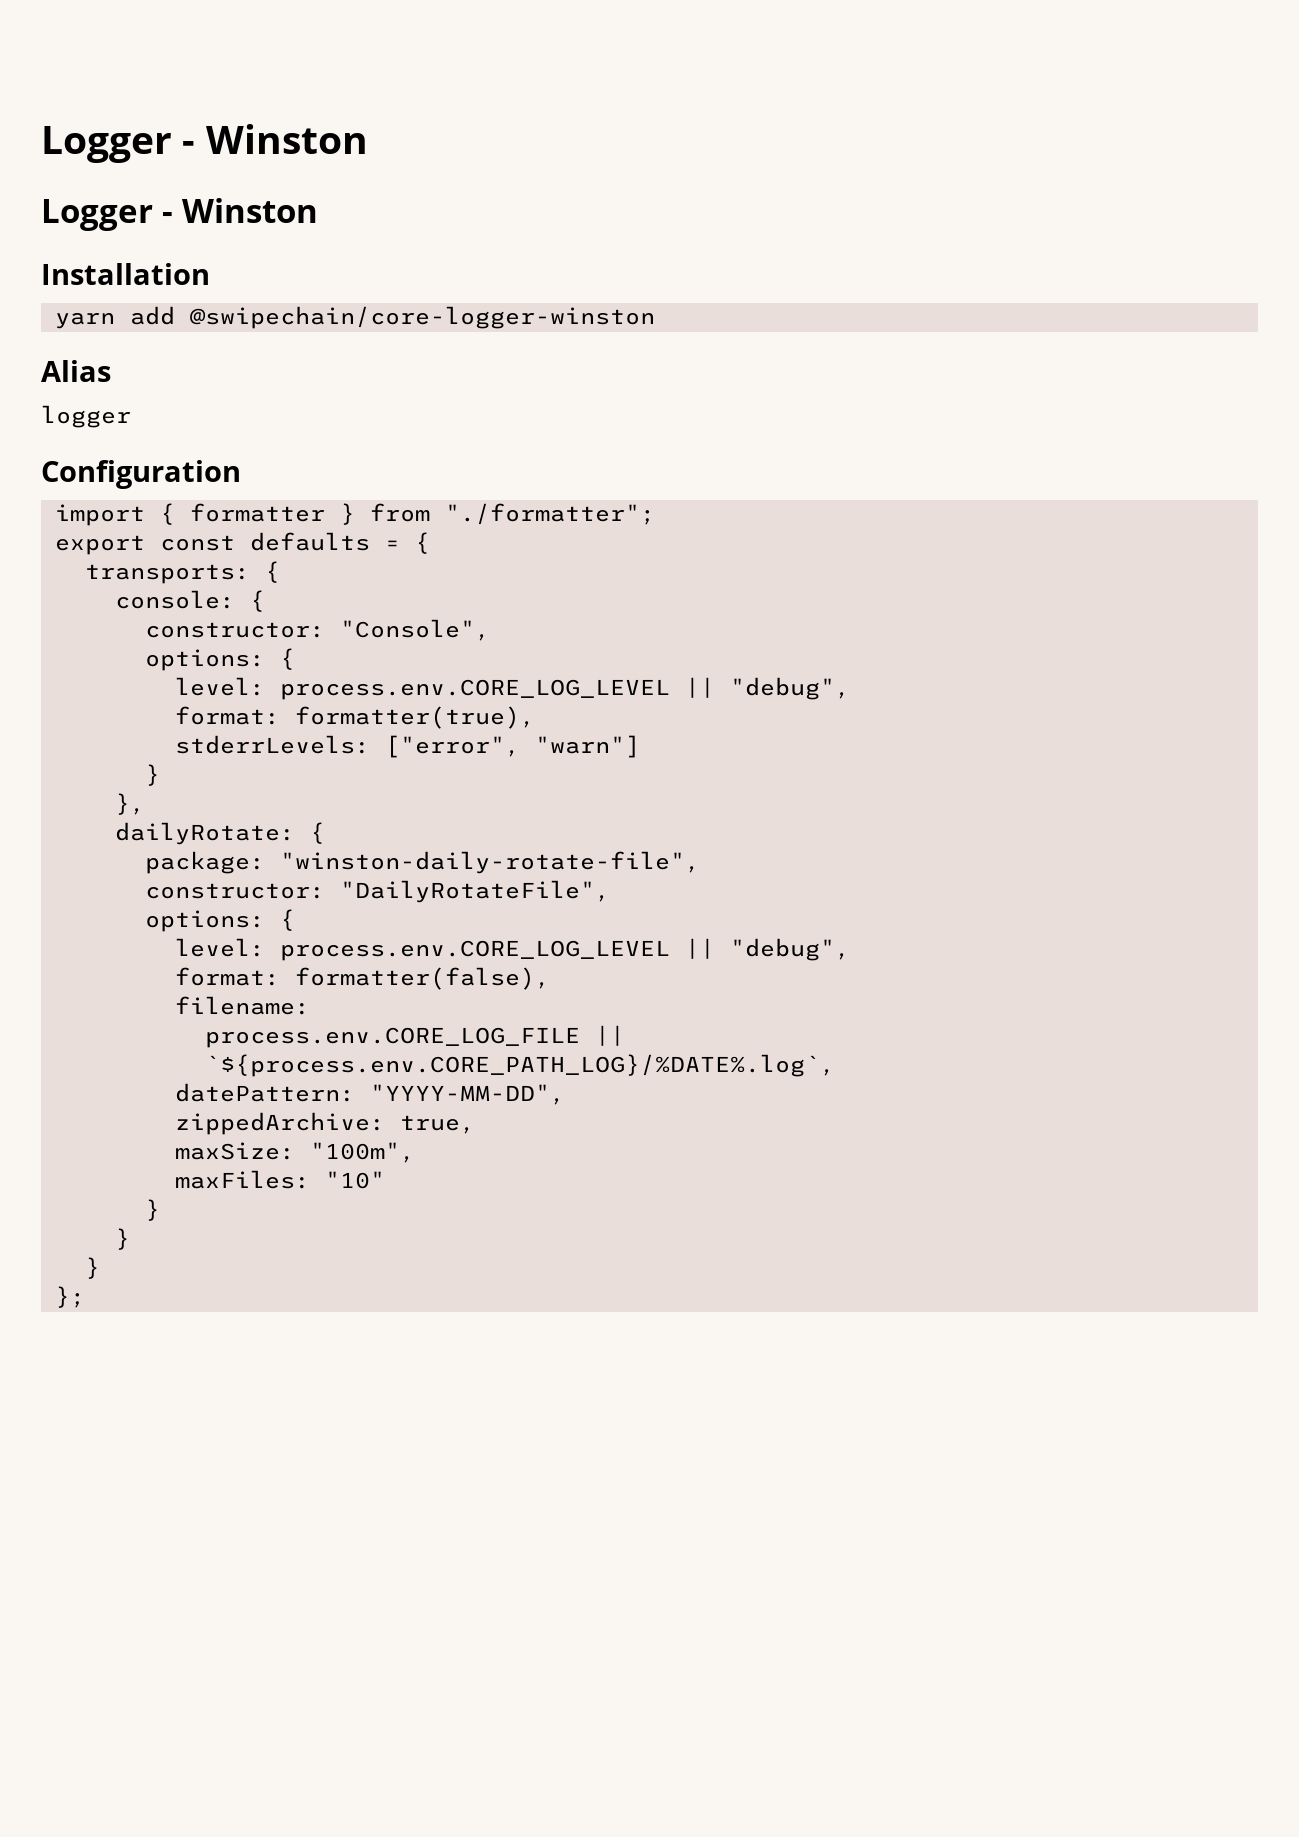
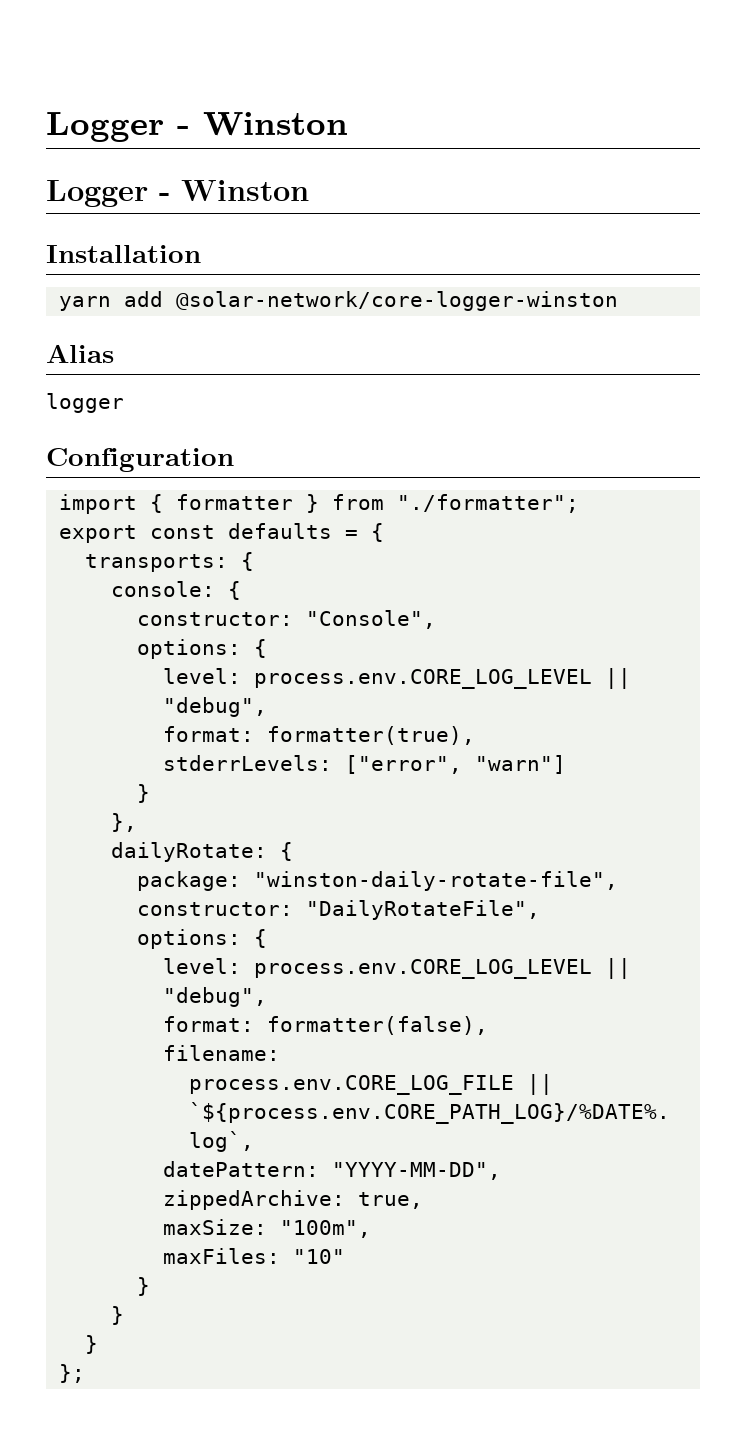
[190,306,656,329] @swipechain/core-logger-winston -> [175,291,618,311] @solar-network/core-logger-winston

